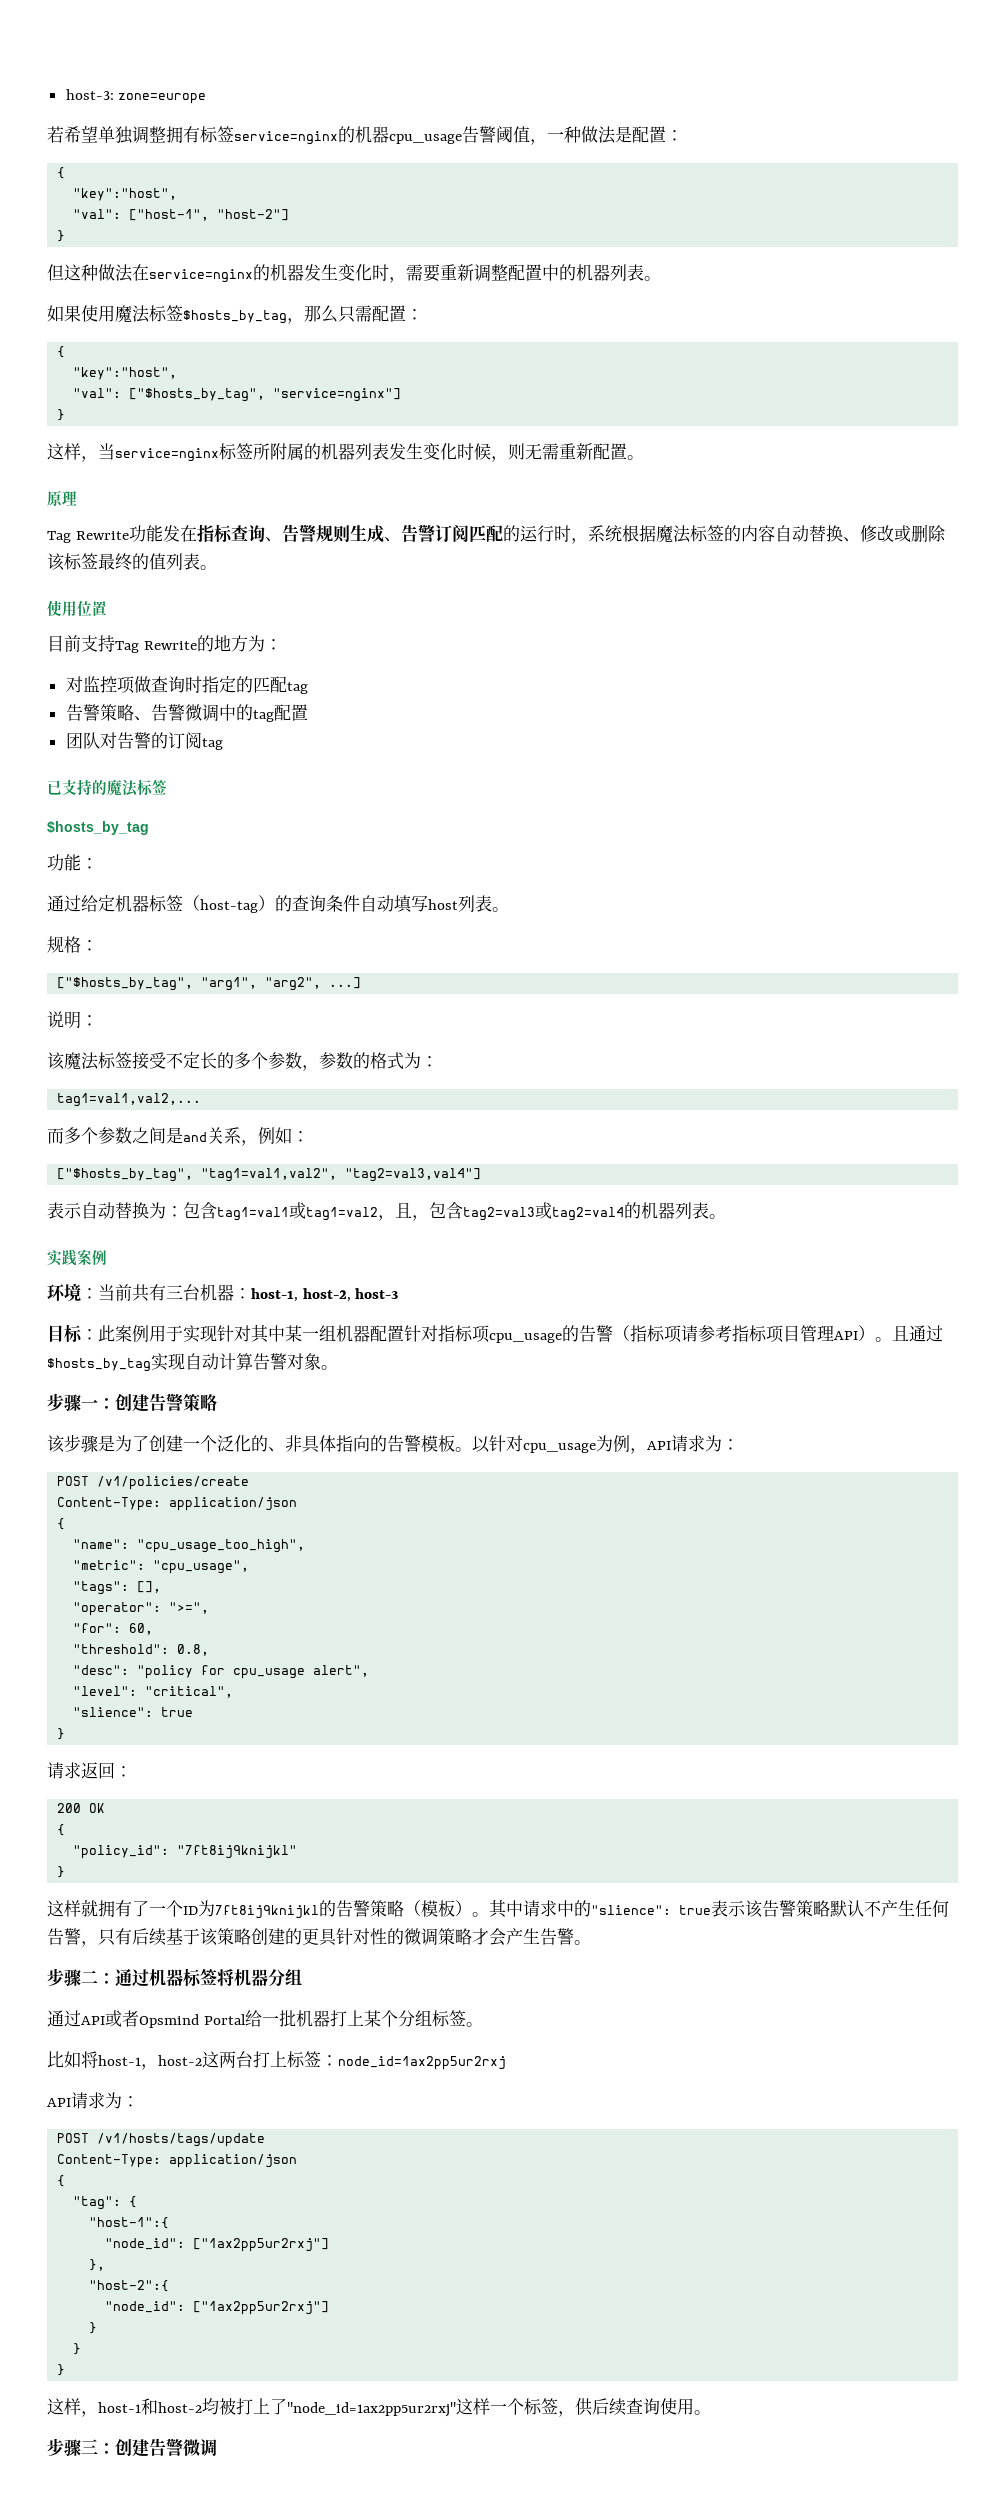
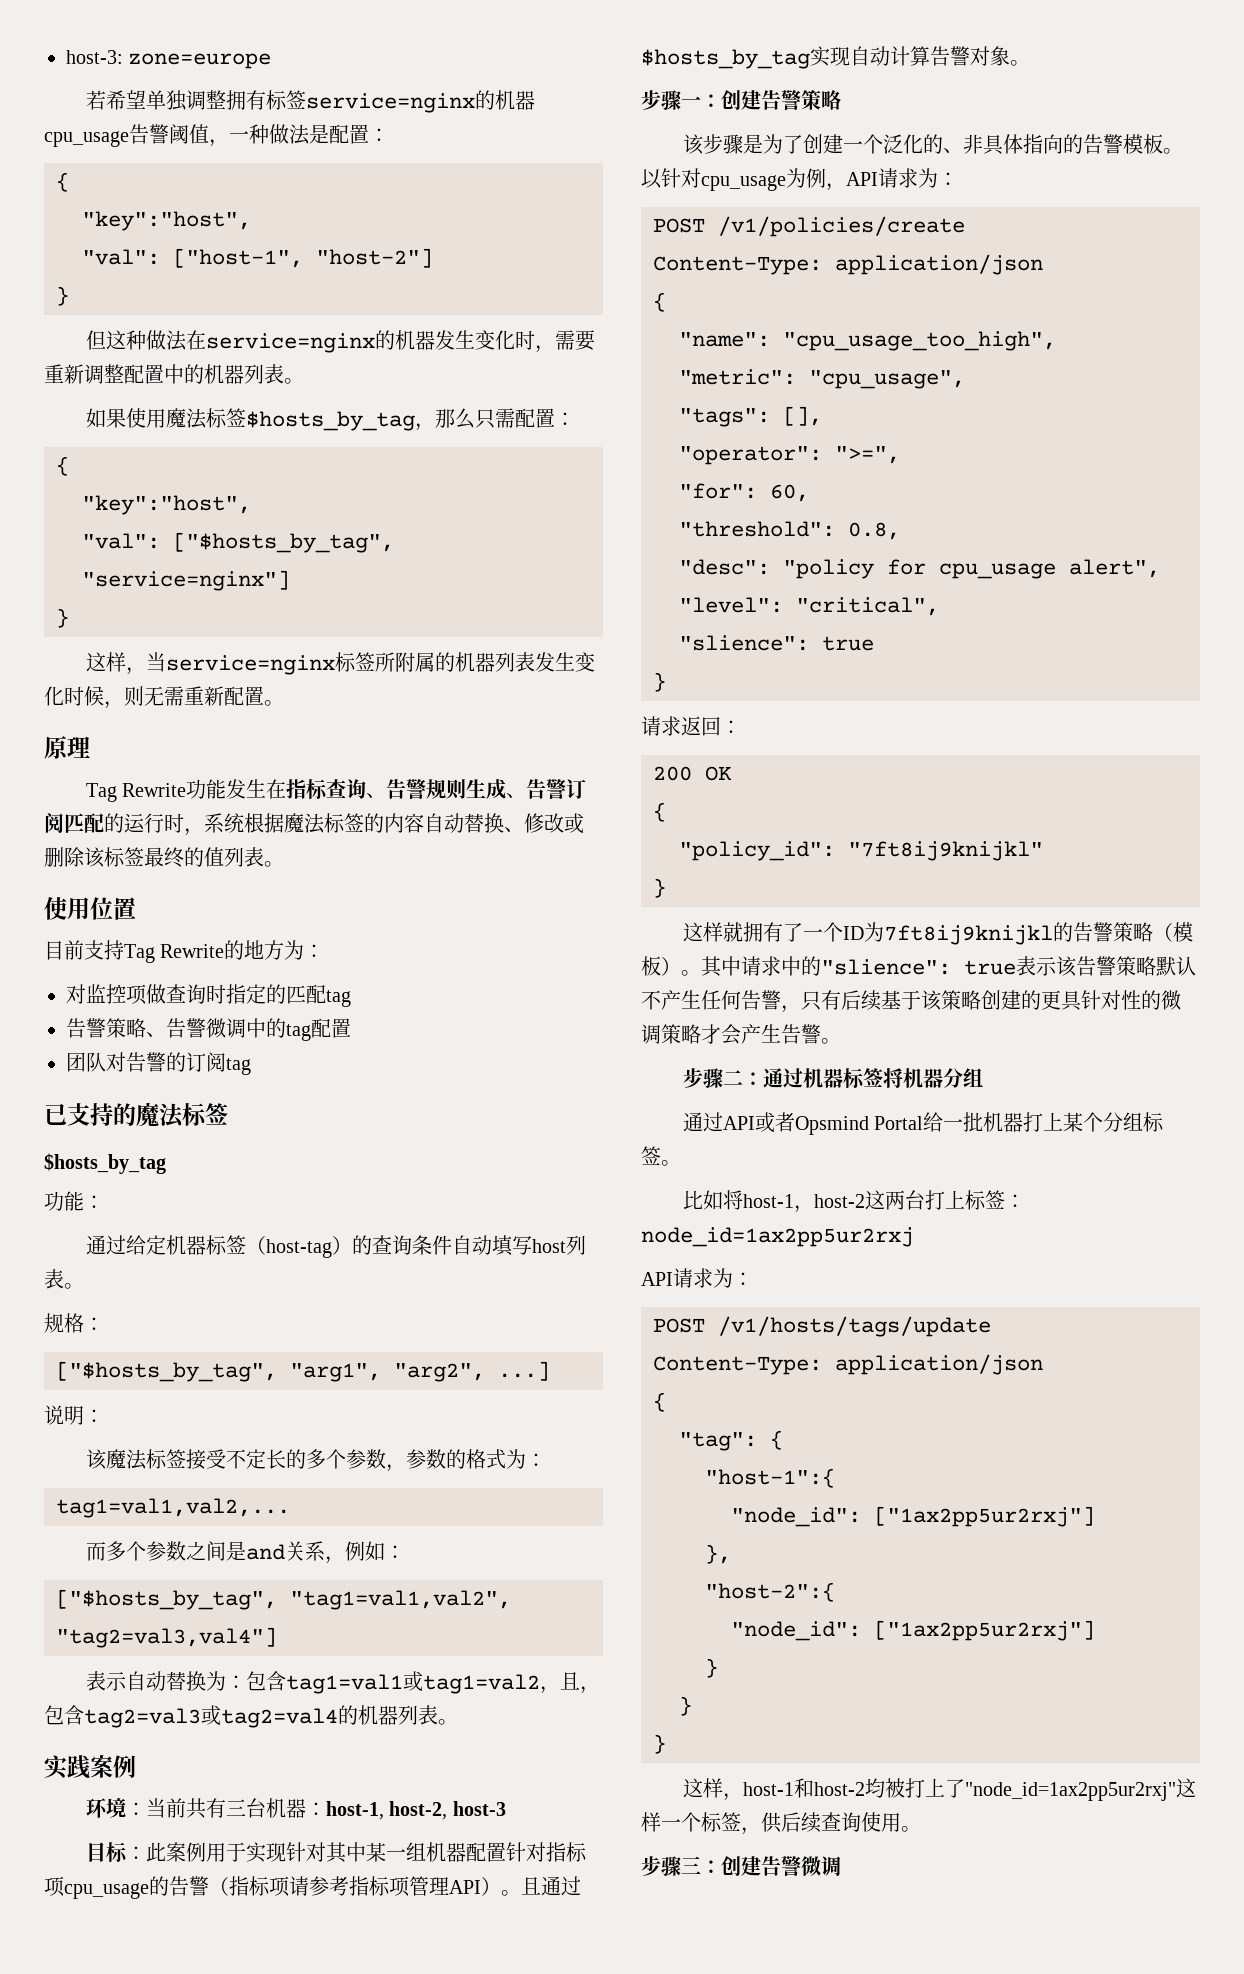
(180, 533) none -> [246,779,267,798] 生
[783,1325,800,1342] 目 -> (410, 1886) none

